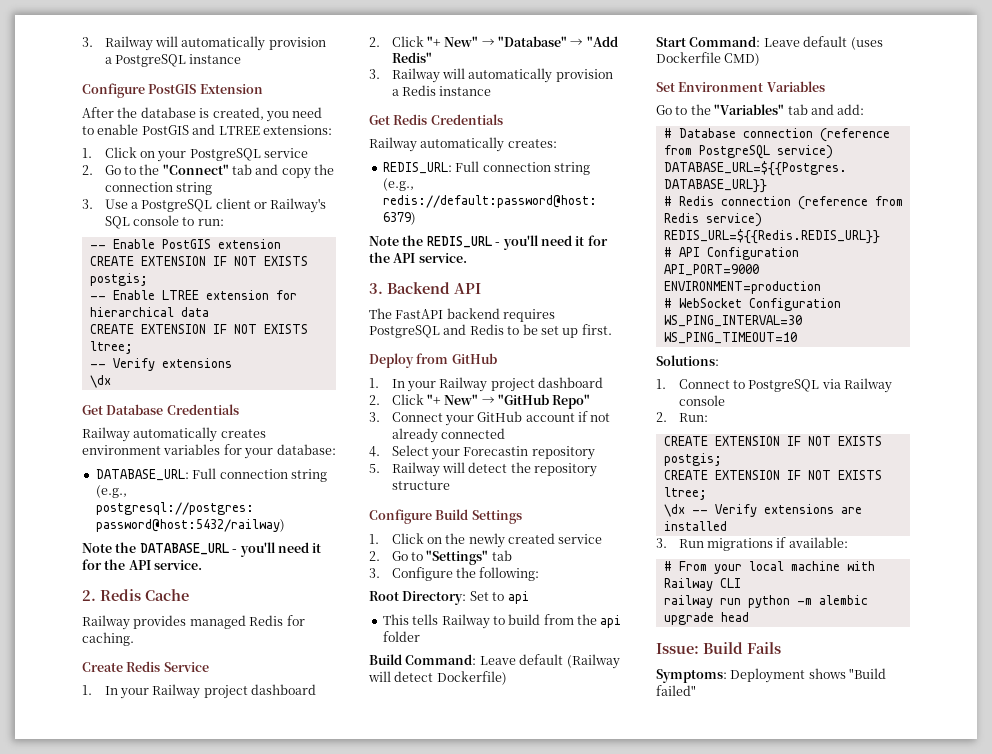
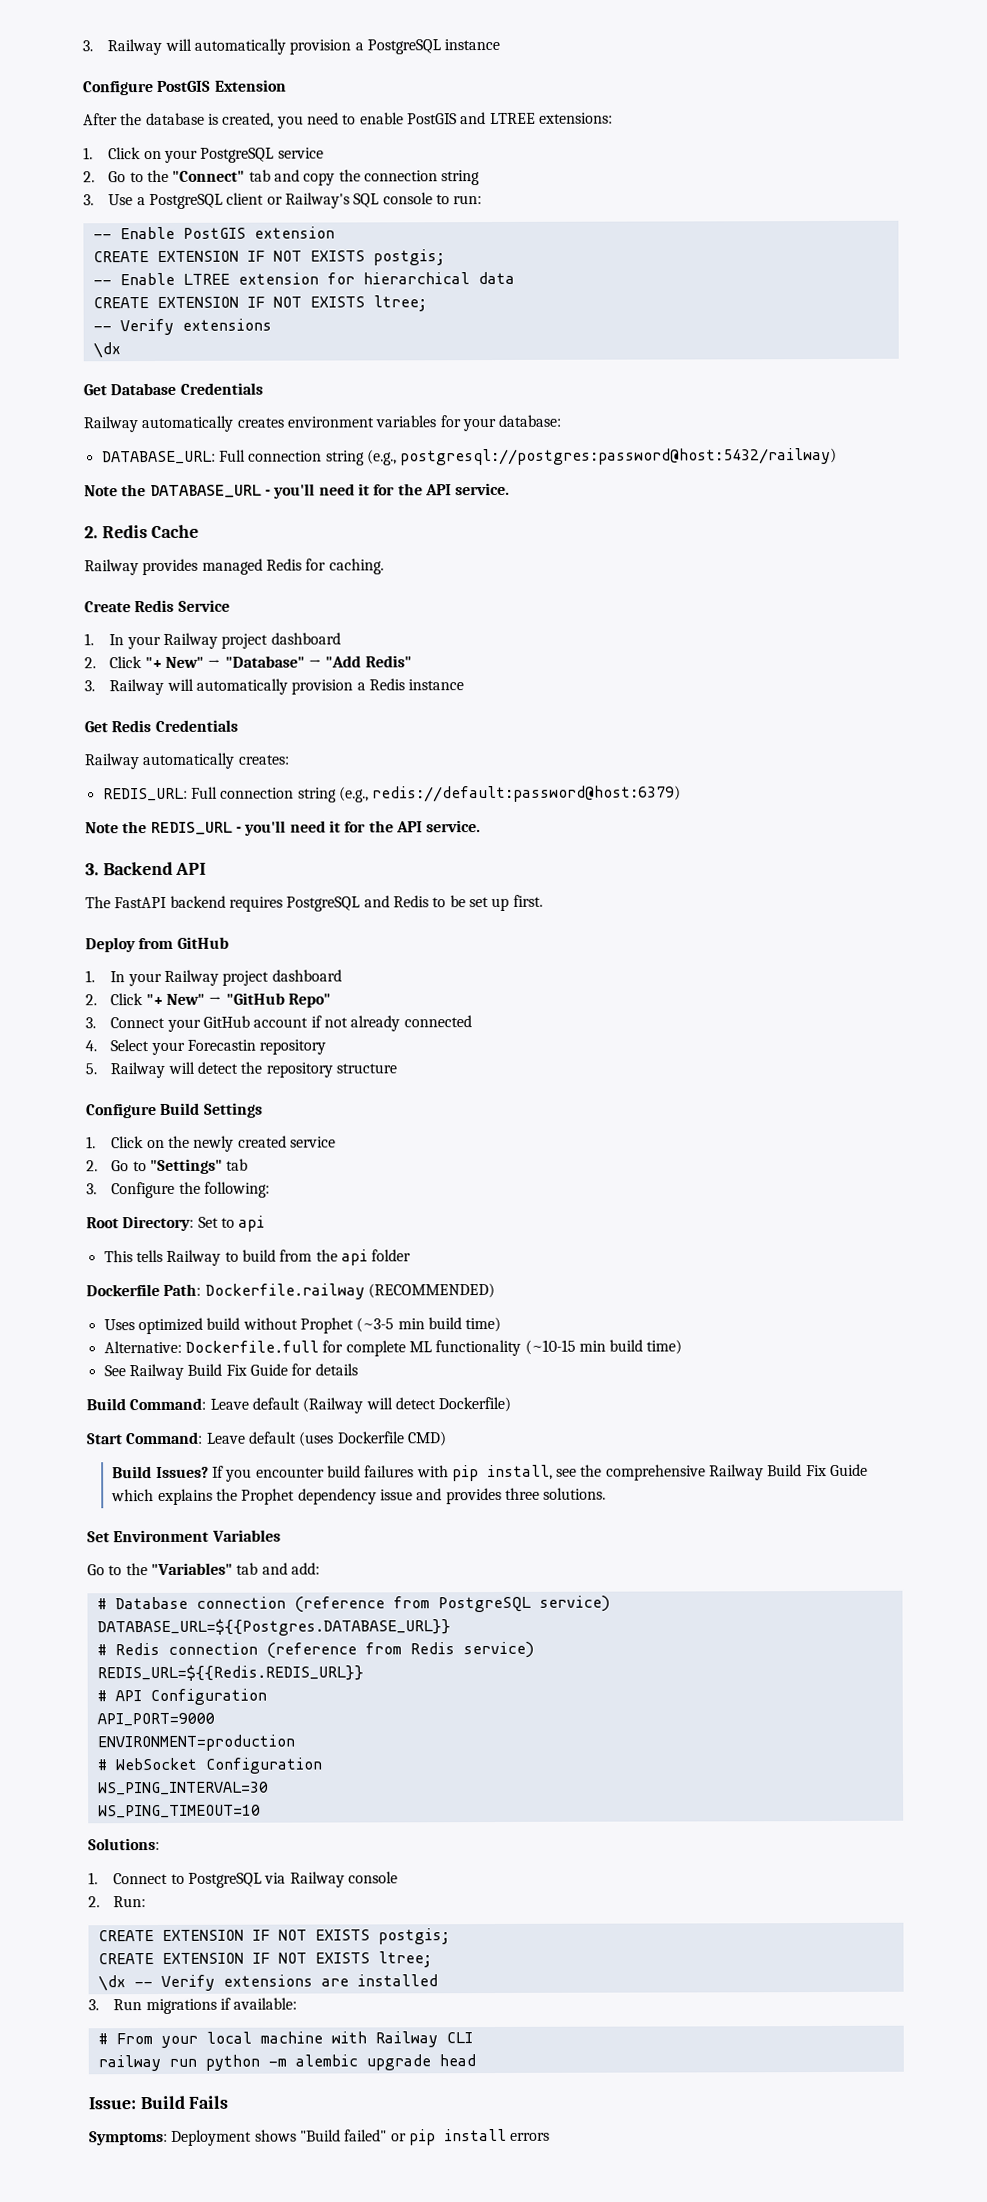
(420, 636) none -> [86,1282,495,1300] [103,1316,502,1335] [103,1339,683,1357] [103,1363,358,1381] // Dockerfile Path: Dockerfile.railway (RECOMMENDED) // Uses optimized build without Prophet (~3-5 min build time) // Alternative: Dockerfile.full for complete ML functionality (~10-15 min build time) // See Railway Build Fix Guide for details
(761, 59) none -> [112,1463,869,1482] [111,1487,607,1505] // Build Issues? If you encounter build failures with pip install, see the comprehensive Railway Build Fix Guide which explains the Prophet dependency issue and provides three solutions.
(696, 690) none -> [390,2128,551,2146] or pip install errors

